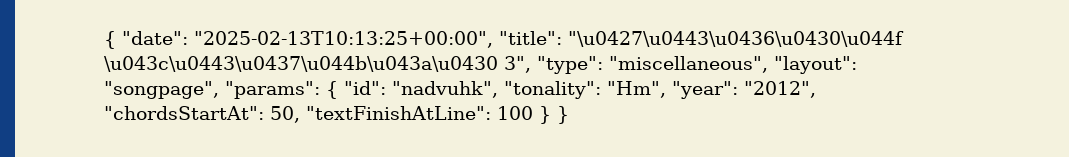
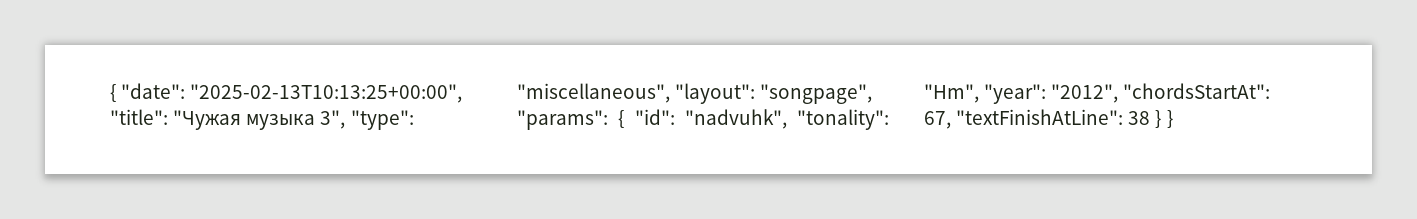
[568,31,904,47] [104,56,498,72] "\u0427\u0443\u0436\u0430\u044f \u043c\u0443\u0437\u044b\u043a\u0430 -> [173,110,316,130] "Чужая музыка
[270,106,533,123] 50, "textFinishAtLine": 100 -> [924,109,1151,129] 67, "textFinishAtLine": 38

